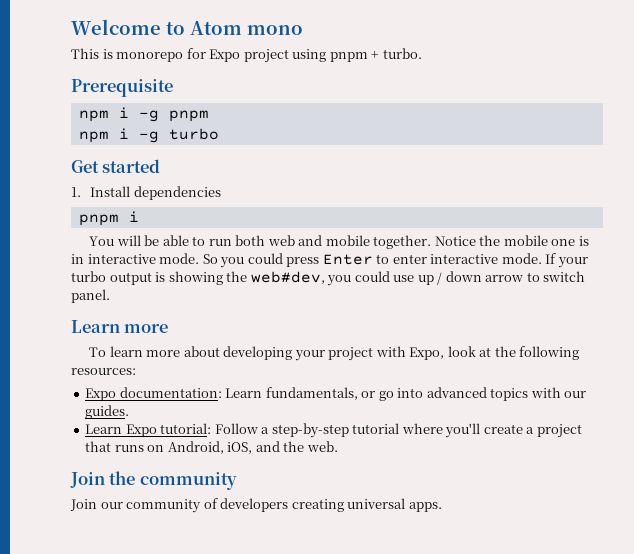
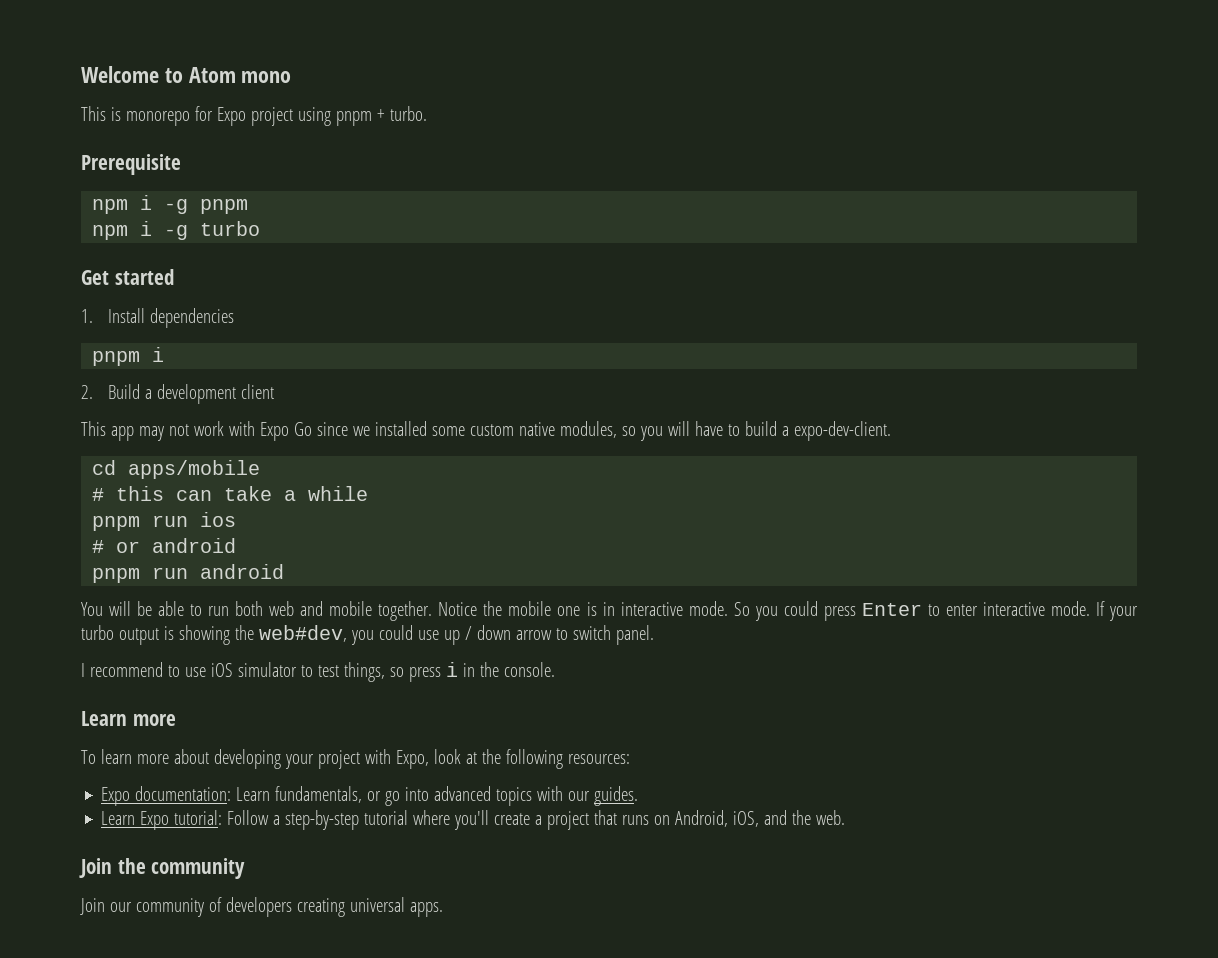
(139, 216) none -> [81,384,274,404] [81,421,891,441] [92,460,261,479] [92,486,369,501] [92,512,237,531] [92,538,237,553] [92,564,285,583] // 2. Build a development client // This app may not work with Expo Go since we installed some custom native modules, so you will have to build a expo-dev-client. // cd apps/mobile // # this can take a while // pnpm run ios // # or android // pnpm run android
(110, 296) none -> [81,662,555,682] // I recommend to use iOS simulator to test things, so press i in the console.

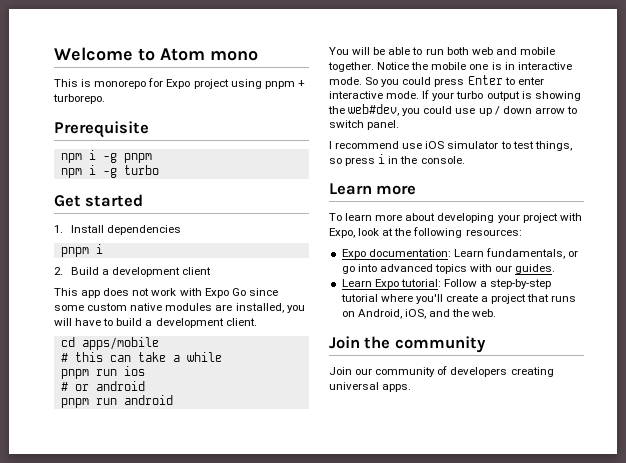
[389,106,427,121] turbo. -> [53,94,105,104] turborepo.
[138,426,164,441] may -> [103,288,130,296] does
[352,421,427,436] we installed -> (278, 292) none
[559,421,636,438] modules, so -> [165,303,284,313] modules are installed,
[793,421,891,441] expo-dev-client. -> [155,318,257,328] development client.
[167,665,180,677] to -> (400, 145) none

